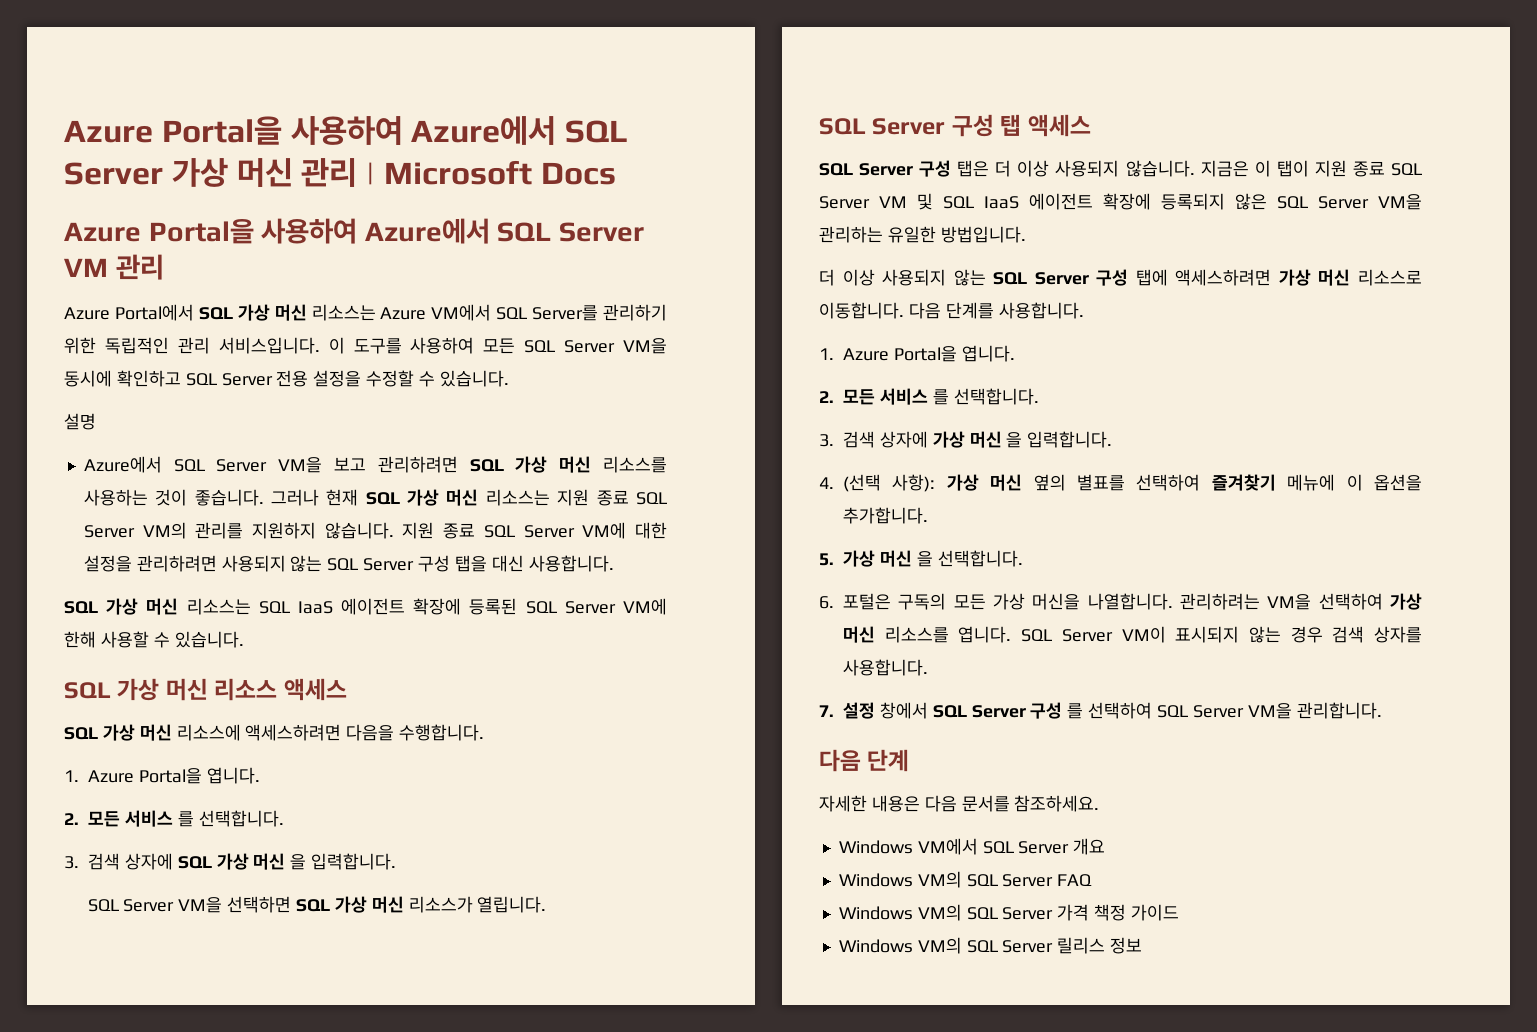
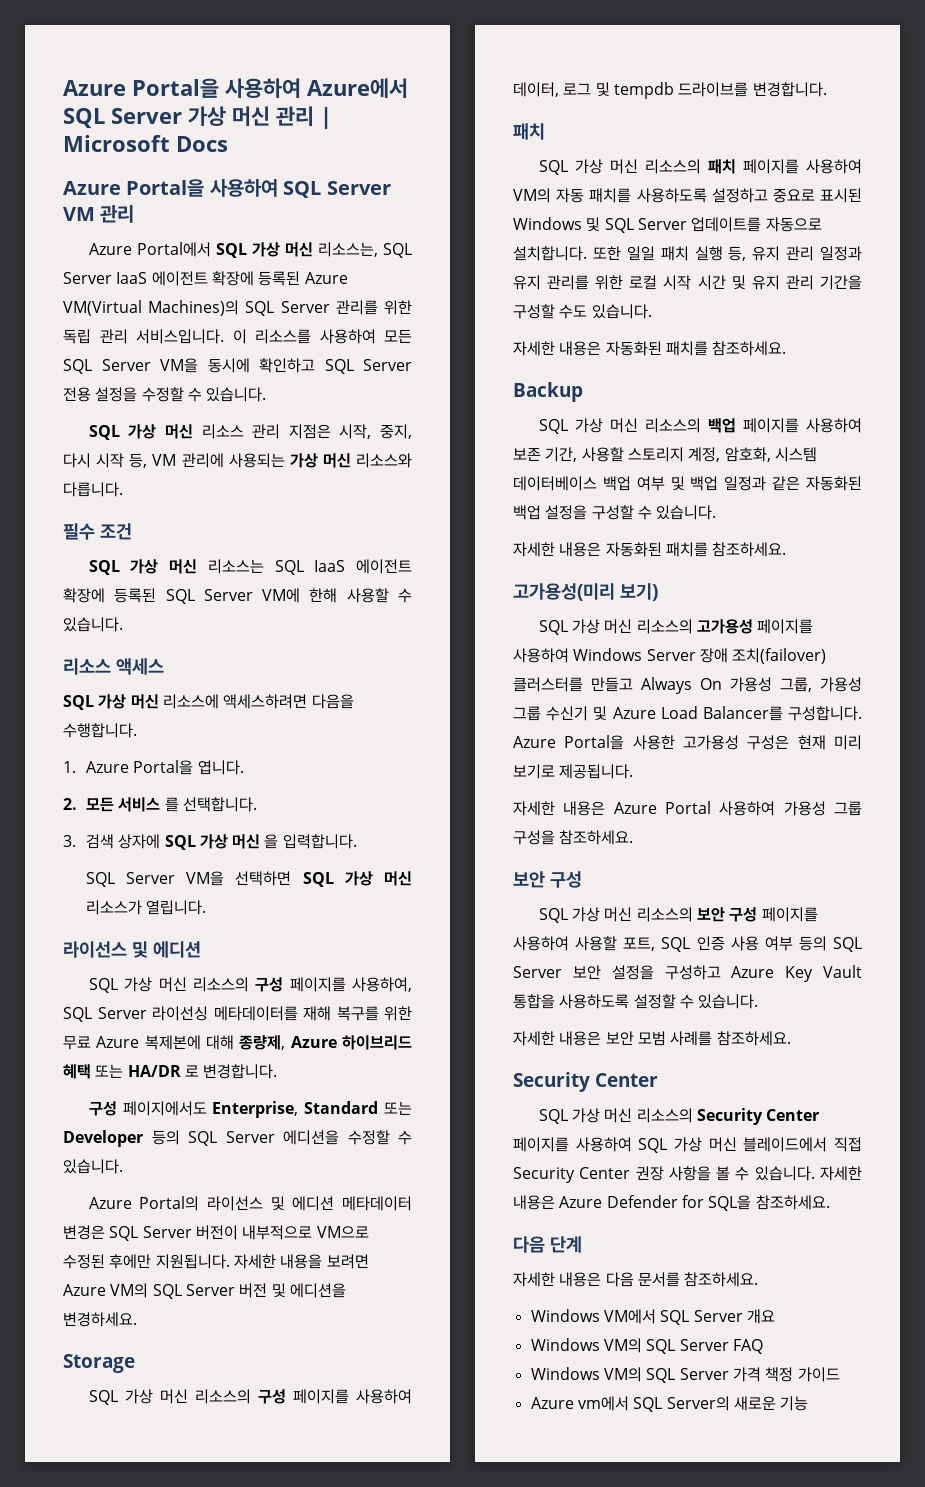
[364,218,490,244] Azure에서 -> (278, 188) none
[311,304,667,321] [64,337,169,354] 리소스는 Azure VM에서 SQL Server를 관리하기 위한 독립적인 -> [317,242,412,258] [63,271,348,286] [63,300,412,316] [63,329,91,344] 리소스는, SQL Server IaaS 에이전트 확장에 등록된 Azure VM(Virtual Machines)의 SQL Server 관리를 위한 독립
[353,338,402,354] 도구를 -> [255,329,311,344] 리소스를
[64,413,96,430] [83,456,667,473] [83,489,667,506] [83,522,668,539] [83,555,614,572] 설명 // Azure에서 SQL Server VM을 보고 관리하려면 SQL 가상 머신 리소스를 사용하는 것이 좋습니다. 그러나 현재 SQL 가상 머신 리소스는 지원 종료 SQL Server VM의 관리를 지원하지 않습니다. 지원 종료 SQL Server VM에 대한 설정을 관리하려면 사용되지 않는 SQL Server 구성 탭을 대신 사용합니다. -> [88,424,412,440] [63,453,412,468] [63,482,123,497] [63,523,132,540] SQL 가상 머신 리소스 관리 지점은 시작, 중지, 다시 시작 등, VM 관리에 사용되는 가상 머신 리소스와 다릅니다. // 필수 조건
[64,678,208,701] SQL 가상 머신 -> (123, 624) none
[819,114,1091,137] [819,160,1423,177] [819,193,1422,210] [819,226,1026,243] [819,269,1422,286] [819,302,1084,319] [819,345,1015,362] [819,388,1039,405] [819,431,1113,448] [819,474,1422,492] [843,507,928,524] [819,550,1023,567] [819,593,1422,610] [843,626,1422,643] [843,659,928,676] [819,702,1382,719] SQL Server 구성 탭 액세스 // SQL Server 구성 탭은 더 이상 사용되지 않습니다. 지금은 이 탭이 지원 종료 SQL Server VM 및 SQL IaaS 에이전트 확장에 등록되지 않은 SQL Server VM을 관리하는 유일한 방법입니다. // 더 이상 사용되지 않는 SQL Server 구성 탭에 액세스하려면 가상 머신 리소스로 이동합니다. 다음 단계를 사용합니다. // 1. Azure Portal을 엽니다. // 2. 모든 서비스 를 선택합니다. // 3. 검색 상자에 가상 머신 을 입력합니다. // 4. (선택 사항): 가상 머신 옆의 별표를 선택하여 즐겨찾기 메뉴에 이 옵션을 추가합니다. // 5. 가상 머신 을 선택합니다. // 6. 포털은 구독의 모든 가상 머신을 나열합니다. 관리하려는 VM을 선택하여 가상 머신 리소스를 엽니다. SQL Server VM이 표시되지 않는 경우 검색 상자를 사용합니다. // 7. 설정 창에서 SQL Server 구성 를 선택하여 SQL Server VM을 관리합니다. -> [63,941,201,958] [88,977,412,993] [63,1006,412,1022] [63,1035,412,1050] [63,1064,278,1079] [88,1101,413,1118] [63,1130,412,1147] [63,1159,123,1174] [88,1196,413,1211] [63,1225,369,1241] [63,1254,369,1269] [63,1283,346,1299] [63,1312,137,1327] [63,1354,135,1373] [88,1389,412,1405] [513,82,827,99] [513,123,545,140] [538,159,862,175] [513,188,862,203] [513,217,822,233] [513,246,862,261] [513,275,862,290] [513,304,652,319] [513,341,787,356] [513,382,583,402] [538,418,862,434] [513,447,817,462] [513,476,862,491] [513,505,717,520] [513,542,787,557] [513,583,658,601] [538,619,814,635] [513,648,827,664] [513,677,862,694] [513,706,862,721] [513,735,862,750] [513,764,634,779] [513,801,862,816] [513,830,634,845] [513,871,582,888] [538,907,818,923] [513,936,862,952] [513,965,862,982] [513,994,759,1009] [513,1031,791,1046] [513,1072,658,1092] [538,1108,820,1125] [513,1137,862,1153] [513,1166,862,1183] [513,1195,830,1211] 라이선스 및 에디션 // SQL 가상 머신 리소스의 구성 페이지를 사용하여, SQL Server 라이선싱 메타데이터를 재해 복구를 위한 무료 Azure 복제본에 대해 종량제, Azure 하이브리드 혜택 또는 HA/DR 로 변경합니다. // 구성 페이지에서도 Enterprise, Standard 또는 Developer 등의 SQL Server 에디션을 수정할 수 있습니다. // Azure Portal의 라이선스 및 에디션 메타데이터 변경은 SQL Server 버전이 내부적으로 VM으로 수정된 후에만 지원됩니다. 자세한 내용을 보려면 Azure VM의 SQL Server 버전 및 에디션을 변경하세요. // Storage // SQL 가상 머신 리소스의 구성 페이지를 사용하여 데이터, 로그 및 tempdb 드라이브를 변경합니다. // 패치 // SQL 가상 머신 리소스의 패치 페이지를 사용하여 VM의 자동 패치를 사용하도록 설정하고 중요로 표시된 Windows 및 SQL Server 업데이트를 자동으로 설치합니다. 또한 일일 패치 실행 등, 유지 관리 일정과 유지 관리를 위한 로컬 시작 시간 및 유지 관리 기간을 구성할 수도 있습니다. // 자세한 내용은 자동화된 패치를 참조하세요. // Backup // SQL 가상 머신 리소스의 백업 페이지를 사용하여 보존 기간, 사용할 스토리지 계정, 암호화, 시스템 데이터베이스 백업 여부 및 백업 일정과 같은 자동화된 백업 설정을 구성할 수 있습니다. // 자세한 내용은 자동화된 패치를 참조하세요. // 고가용성(미리 보기) // SQL 가상 머신 리소스의 고가용성 페이지를 사용하여 Windows Server 장애 조치(failover) 클러스터를 만들고 Always On 가용성 그룹, 가용성 그룹 수신기 및 Azure Load Balancer를 구성합니다. Azure Portal을 사용한 고가용성 구성은 현재 미리 보기로 제공됩니다. // 자세한 내용은 Azure Portal 사용하여 가용성 그룹 구성을 참조하세요. // 보안 구성 // SQL 가상 머신 리소스의 보안 구성 페이지를 사용하여 사용할 포트, SQL 인증 사용 여부 등의 SQL Server 보안 설정을 구성하고 Azure Key Vault 통합을 사용하도록 설정할 수 있습니다. // 자세한 내용은 보안 모범 사례를 참조하세요. // Security Center // SQL 가상 머신 리소스의 Security Center 페이지를 사용하여 SQL 가상 머신 블레이드에서 직접 Security Center 권장 사항을 볼 수 있습니다. 자세한 내용은 Azure Defender for SQL을 참조하세요.
[838,937,1143,954] Windows VM의 SQL Server 릴리스 정보 -> [530,1396,809,1412] Azure vm에서 SQL Server의 새로운 기능

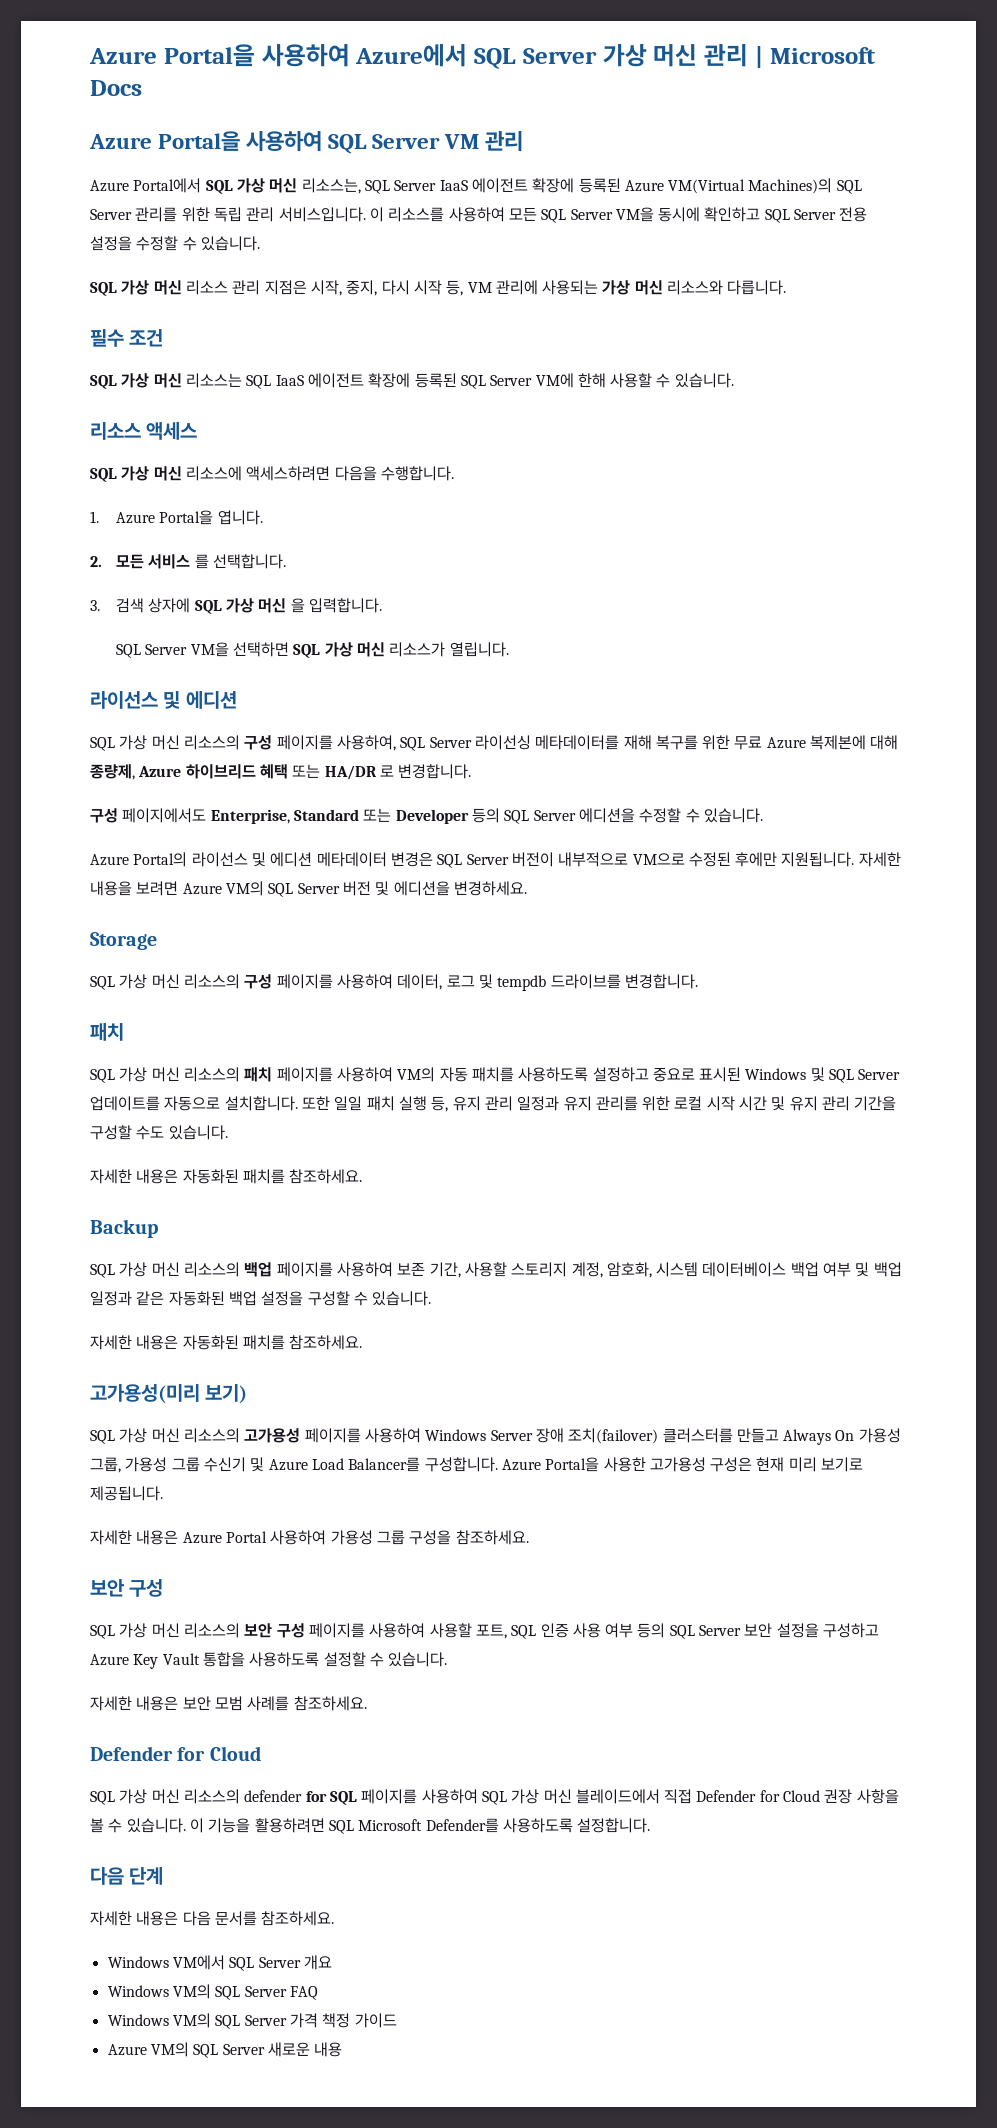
[513,1072,658,1092] [538,1108,820,1125] Security Center // SQL 가상 머신 리소스의 Security Center -> [90,1746,261,1761] [90,1789,357,1805] Defender for Cloud // SQL 가상 머신 리소스의 defender for SQL
[513,1167,631,1183] Security Center -> [696,1790,821,1802] Defender for Cloud
[820,1166,862,1181] [513,1195,830,1211] 자세한 내용은 Azure Defender for SQL을 참조하세요. -> [189,1818,651,1834] 이 기능을 활용하려면 SQL Microsoft Defender를 사용하도록 설정합니다.
[577,1396,809,1412] vm에서 SQL Server의 새로운 기능 -> [150,2042,343,2058] VM의 SQL Server 새로운 내용

